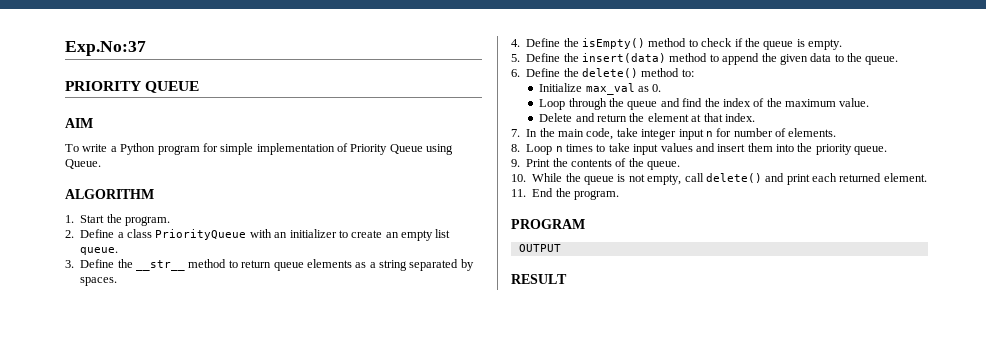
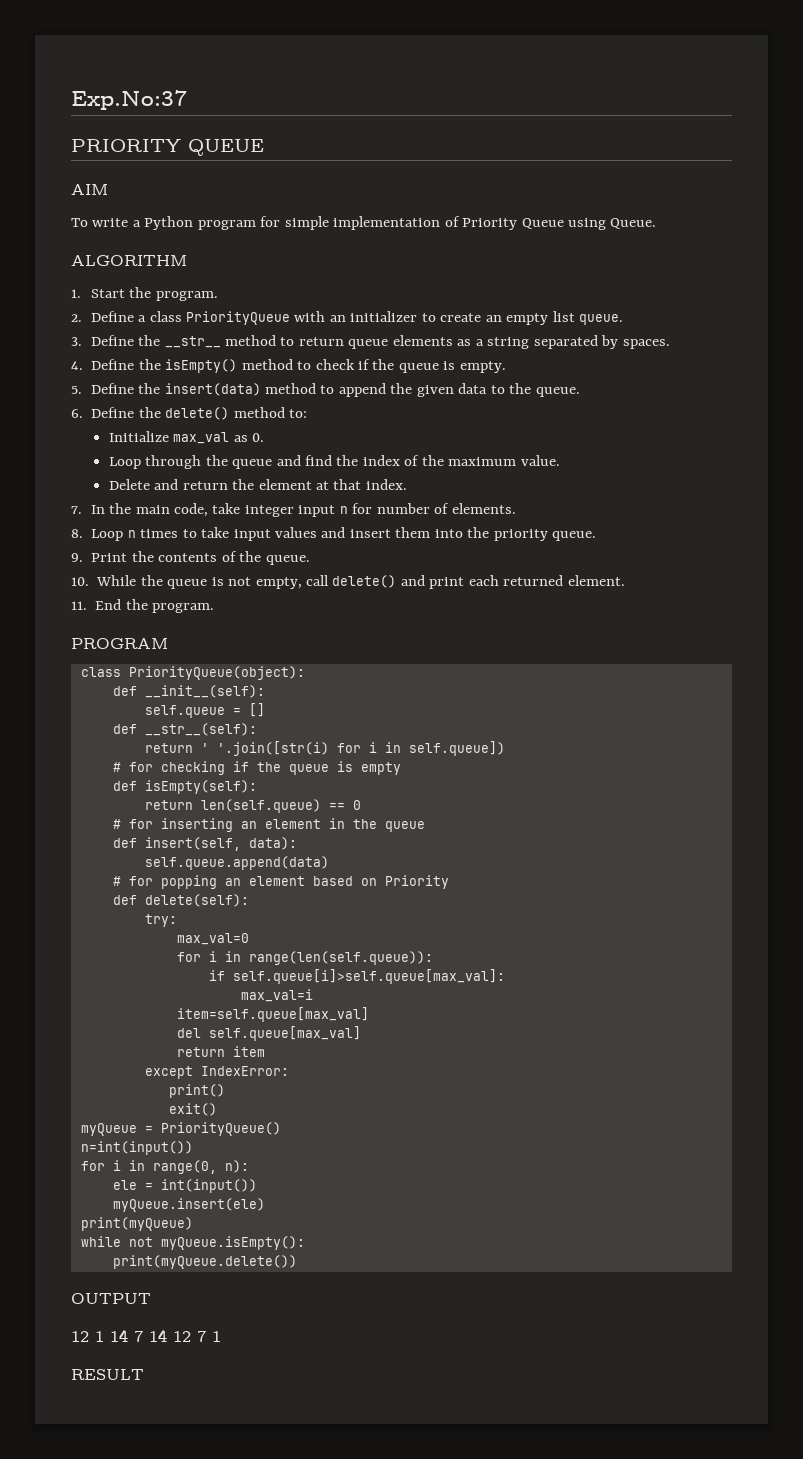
[518,244,561,252] OUTPUT -> [80,666,305,680] [112,685,265,698] [144,703,265,718] [112,723,257,736] [144,741,505,756] [112,761,401,775] [112,780,257,794] [144,799,361,813] [112,818,425,832] [112,837,297,851] [144,856,329,870] [112,875,449,889] [112,894,249,907] [144,914,177,927] [176,933,249,945] [176,951,433,965] [208,969,505,984] [240,989,313,1002] [176,1007,369,1022] [176,1026,361,1041] [176,1046,265,1057] [144,1066,289,1079] [168,1084,225,1098] [168,1103,217,1116] [80,1122,281,1136] [80,1141,193,1155] [80,1160,249,1174] [112,1179,257,1193] [112,1198,265,1212] [80,1217,193,1231] [80,1236,305,1250] [112,1255,297,1269] [71,1293,151,1304] [71,1329,221,1342] class PriorityQueue(object): // def __init__(self): // self.queue = [] // def __str__(self): // return ' '.join([str(i) for i in self.queue]) // # for checking if the queue is empty // def isEmpty(self): // return len(self.queue) == 0 // # for inserting an element in the queue // def insert(self, data): // self.queue.append(data) // # for popping an element based on Priority // def delete(self): // try: // max_val=0 // for i in range(len(self.queue)): // if self.queue[i]>self.queue[max_val]: // max_val=i // item=self.queue[max_val] // del self.queue[max_val] // return item // except IndexError: // print() // exit() // myQueue = PriorityQueue() // n=int(input()) // for i in range(0, n): // ele = int(input()) // myQueue.insert(ele) // print(myQueue) // while not myQueue.isEmpty(): // print(myQueue.delete()) // OUTPUT // 12 1 14 7 14 12 7 1

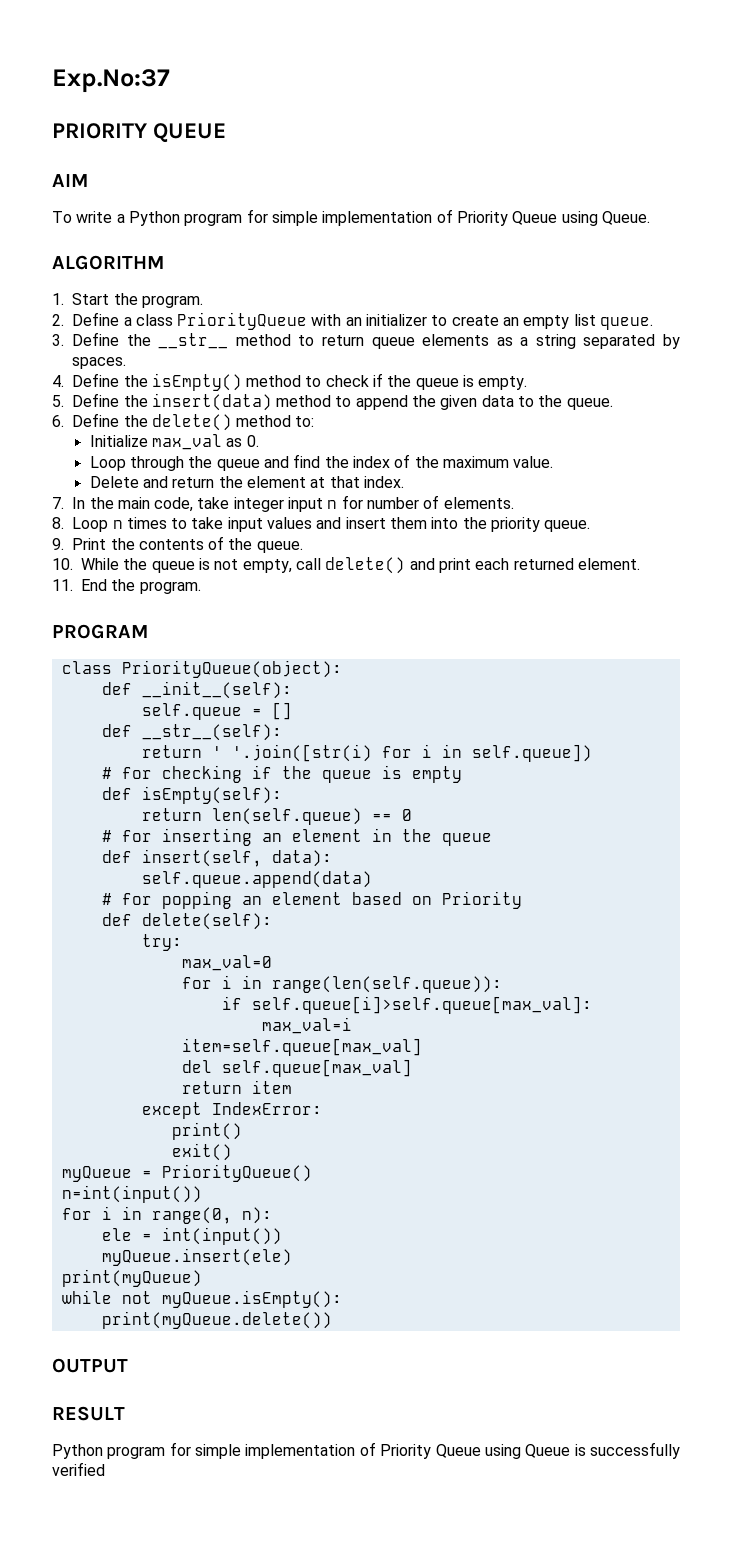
[71,1329,221,1342] [71,1369,144,1380] 12 1 14 7 14 12 7 1 // RESULT -> [52,1406,125,1421] [52,1442,681,1459] [52,1462,105,1476] RESULT // Python program for simple implementation of Priority Queue using Queue is successfully verified

